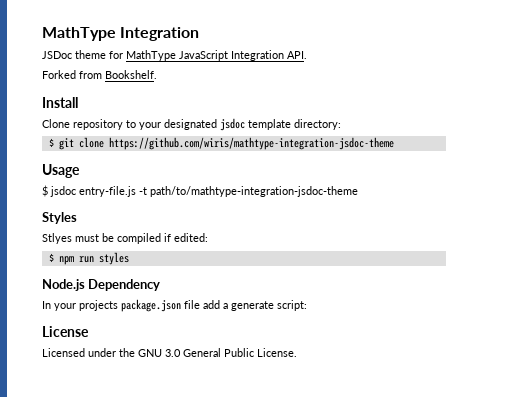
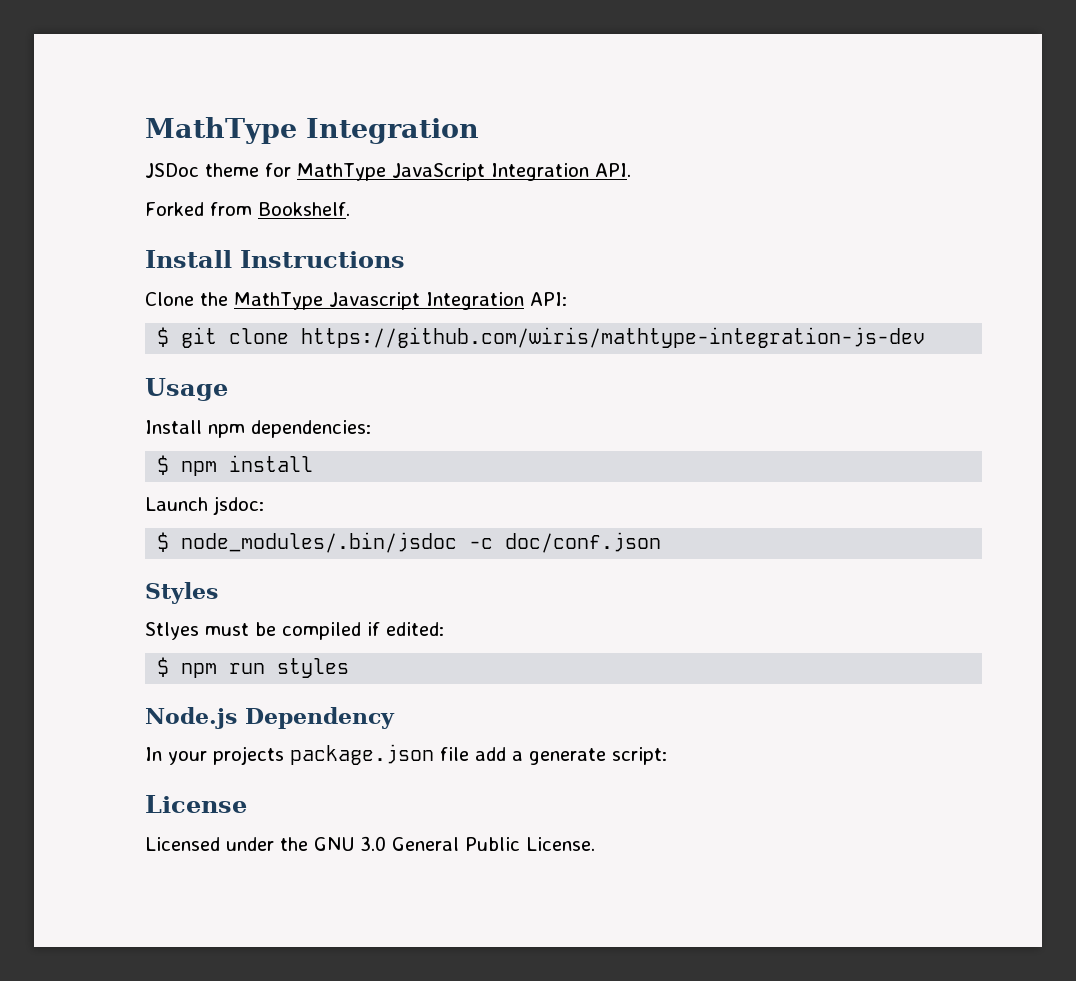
(78, 102) none -> [240,250,405,268] Instructions
[73,118,341,131] repository to your designated jsdoc template directory: -> [200,292,567,310] the MathType Javascript Integration API:
[108,137,394,150] https://github.com/wiris/mathtype-integration-jsdoc-theme -> [301,327,926,348] https://github.com/wiris/mathtype-integration-js-dev
[42,185,358,197] $ jsdoc entry-file.js -t path/to/mathtype-integration-jsdoc-theme -> [145,420,371,438] [157,455,314,476] [145,496,264,515] [157,532,662,553] Install npm dependencies: // $ npm install // Launch jsdoc: // $ node_modules/.bin/jsdoc -c doc/conf.json

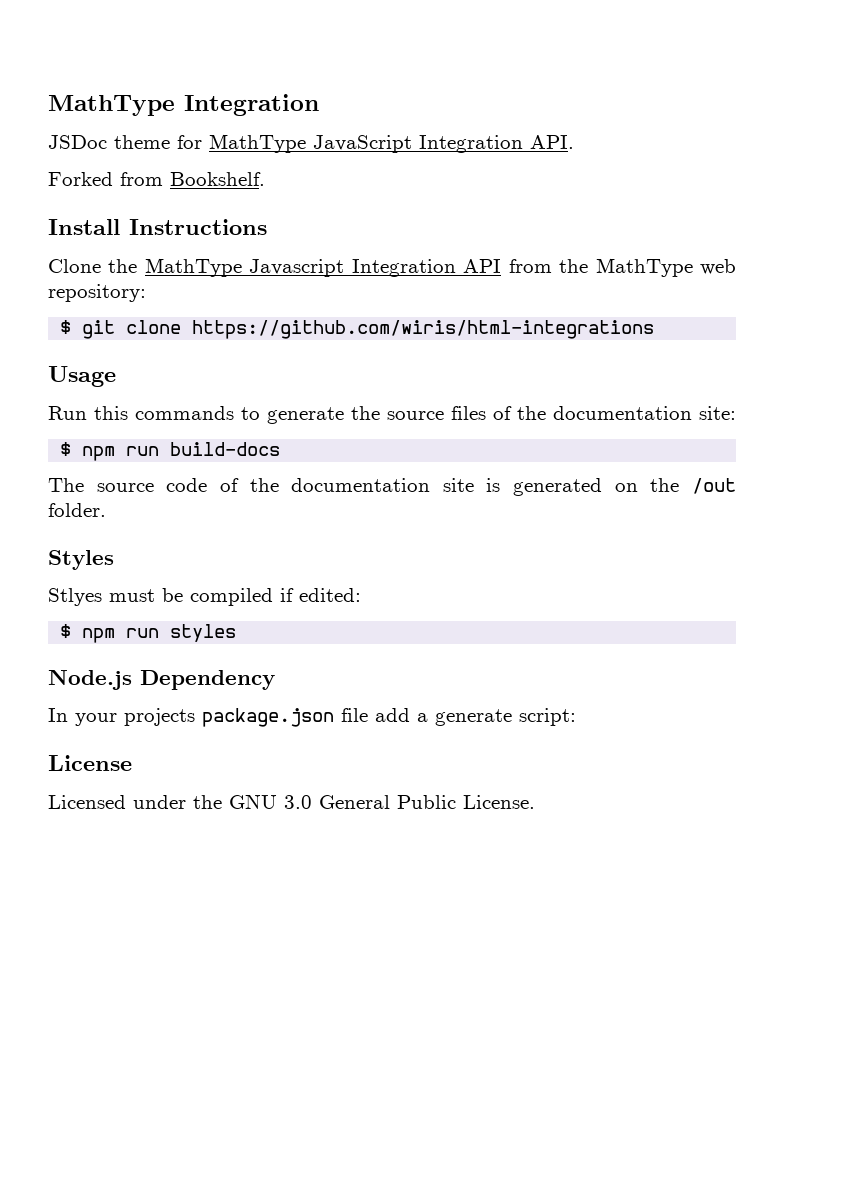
[529,292,567,306] API: -> [463,258,737,277] [48,284,146,302] API from the MathType web repository:
[301,327,926,348] https://github.com/wiris/mathtype-integration-js-dev -> [192,320,655,339] https://github.com/wiris/html-integrations
[145,420,371,438] [157,455,314,476] [145,496,264,515] [157,532,662,553] Install npm dependencies: // $ npm install // Launch jsdoc: // $ node_modules/.bin/jsdoc -c doc/conf.json -> [48,406,736,424] [60,442,281,461] [48,478,736,496] [48,503,106,517] Run this commands to generate the source files of the documentation site: // $ npm run build-docs // The source code of the documentation site is generated on the /out folder.

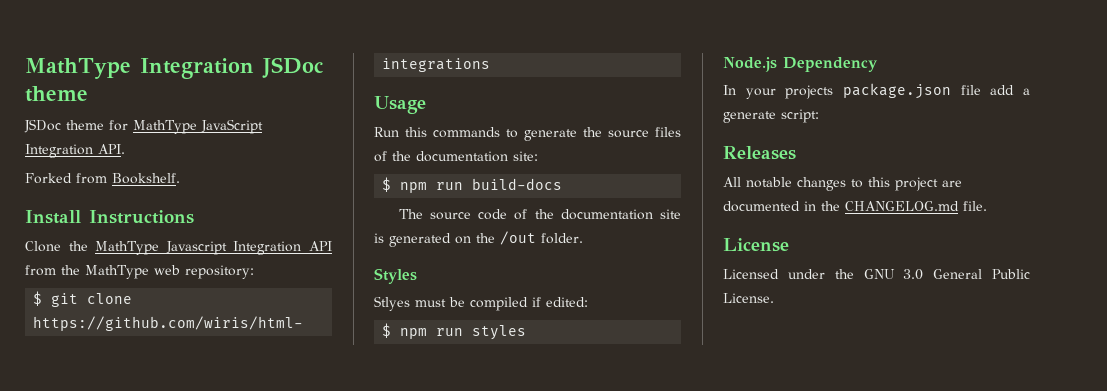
(319, 105) none -> [261,57,324,78] [25,86,88,102] JSDoc theme
(576, 717) none -> [723,146,796,160] [723,177,962,191] [723,201,987,212] // Releases // All notable changes to this project are documented in the CHANGELOG.md file.

